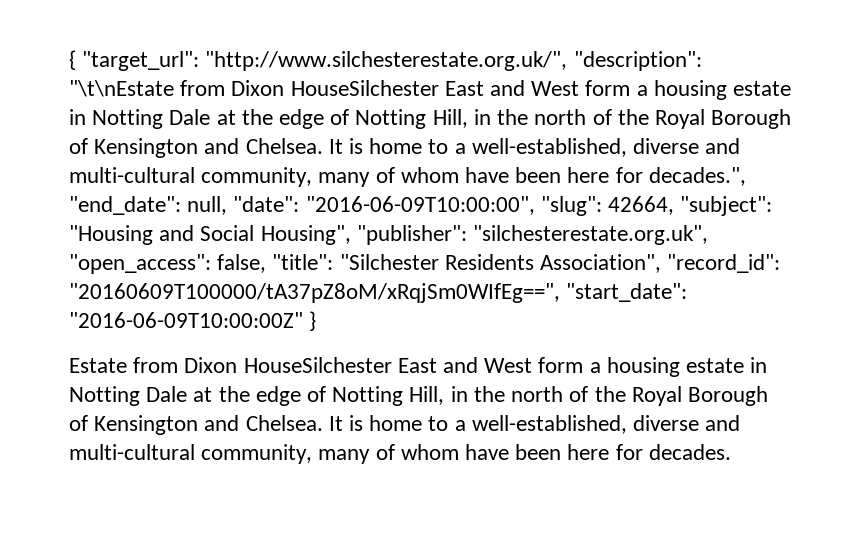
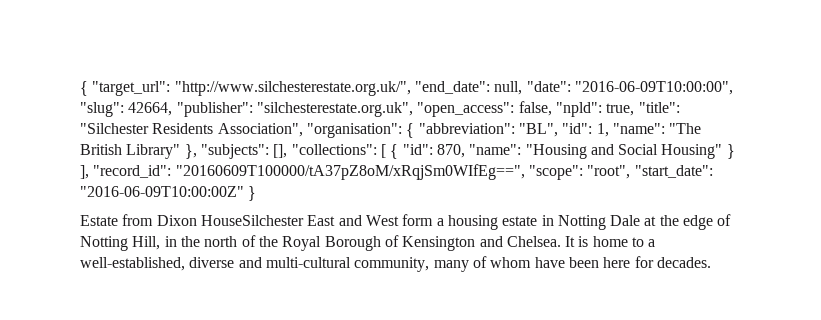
[573,51,702,71] [69,80,792,100] [69,109,792,129] [69,138,741,158] [69,167,746,187] "description": "\t\nEstate from Dixon HouseSilchester East and West form a housing estate in Notting Dale at the edge of Notting Hill, in the north of the Royal Borough of Kensington and Chelsea. It is home to a well-established, diverse and multi-cultural community, many of whom have been here for decades.", -> (411, 88) none
[680,196,773,216] [69,225,351,245] "subject": "Housing and Social Housing", -> (173, 109) none
(267, 263) none -> [555,102,635,117] "npld": true,
[667,254,781,273] [69,283,560,303] "record_id": "20160609T100000/tA37pZ8oM/xRqjSm0WIfEg==", -> [306,123,702,138] [80,144,735,159] [80,164,631,180] "organisation": { "abbreviation": "BL", "id": 1, "name": "The British Library" }, "subjects": [], "collections": [ { "id": 870, "name": "Housing and Social Housing" } ], "record_id": "20160609T100000/tA37pZ8oM/xRqjSm0WIfEg==", "scope": "root",

